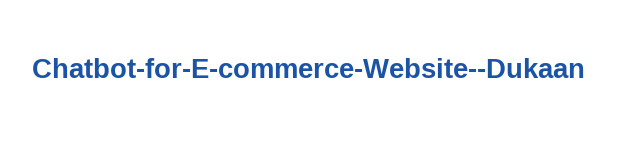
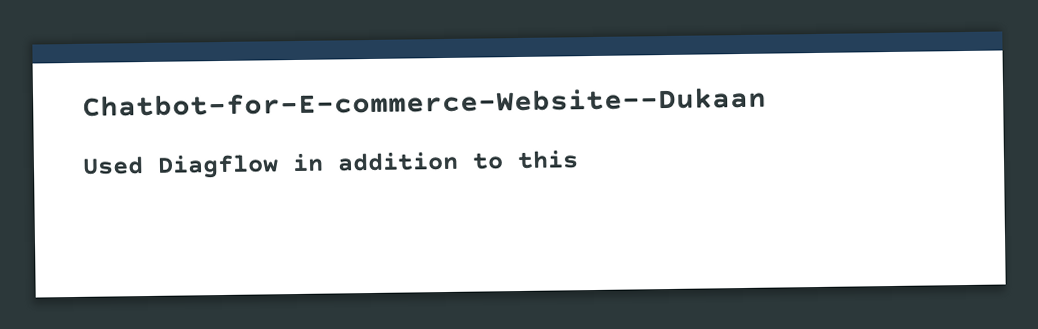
(585, 68) none -> [82,150,579,179] // Used Diagflow in addition to this

